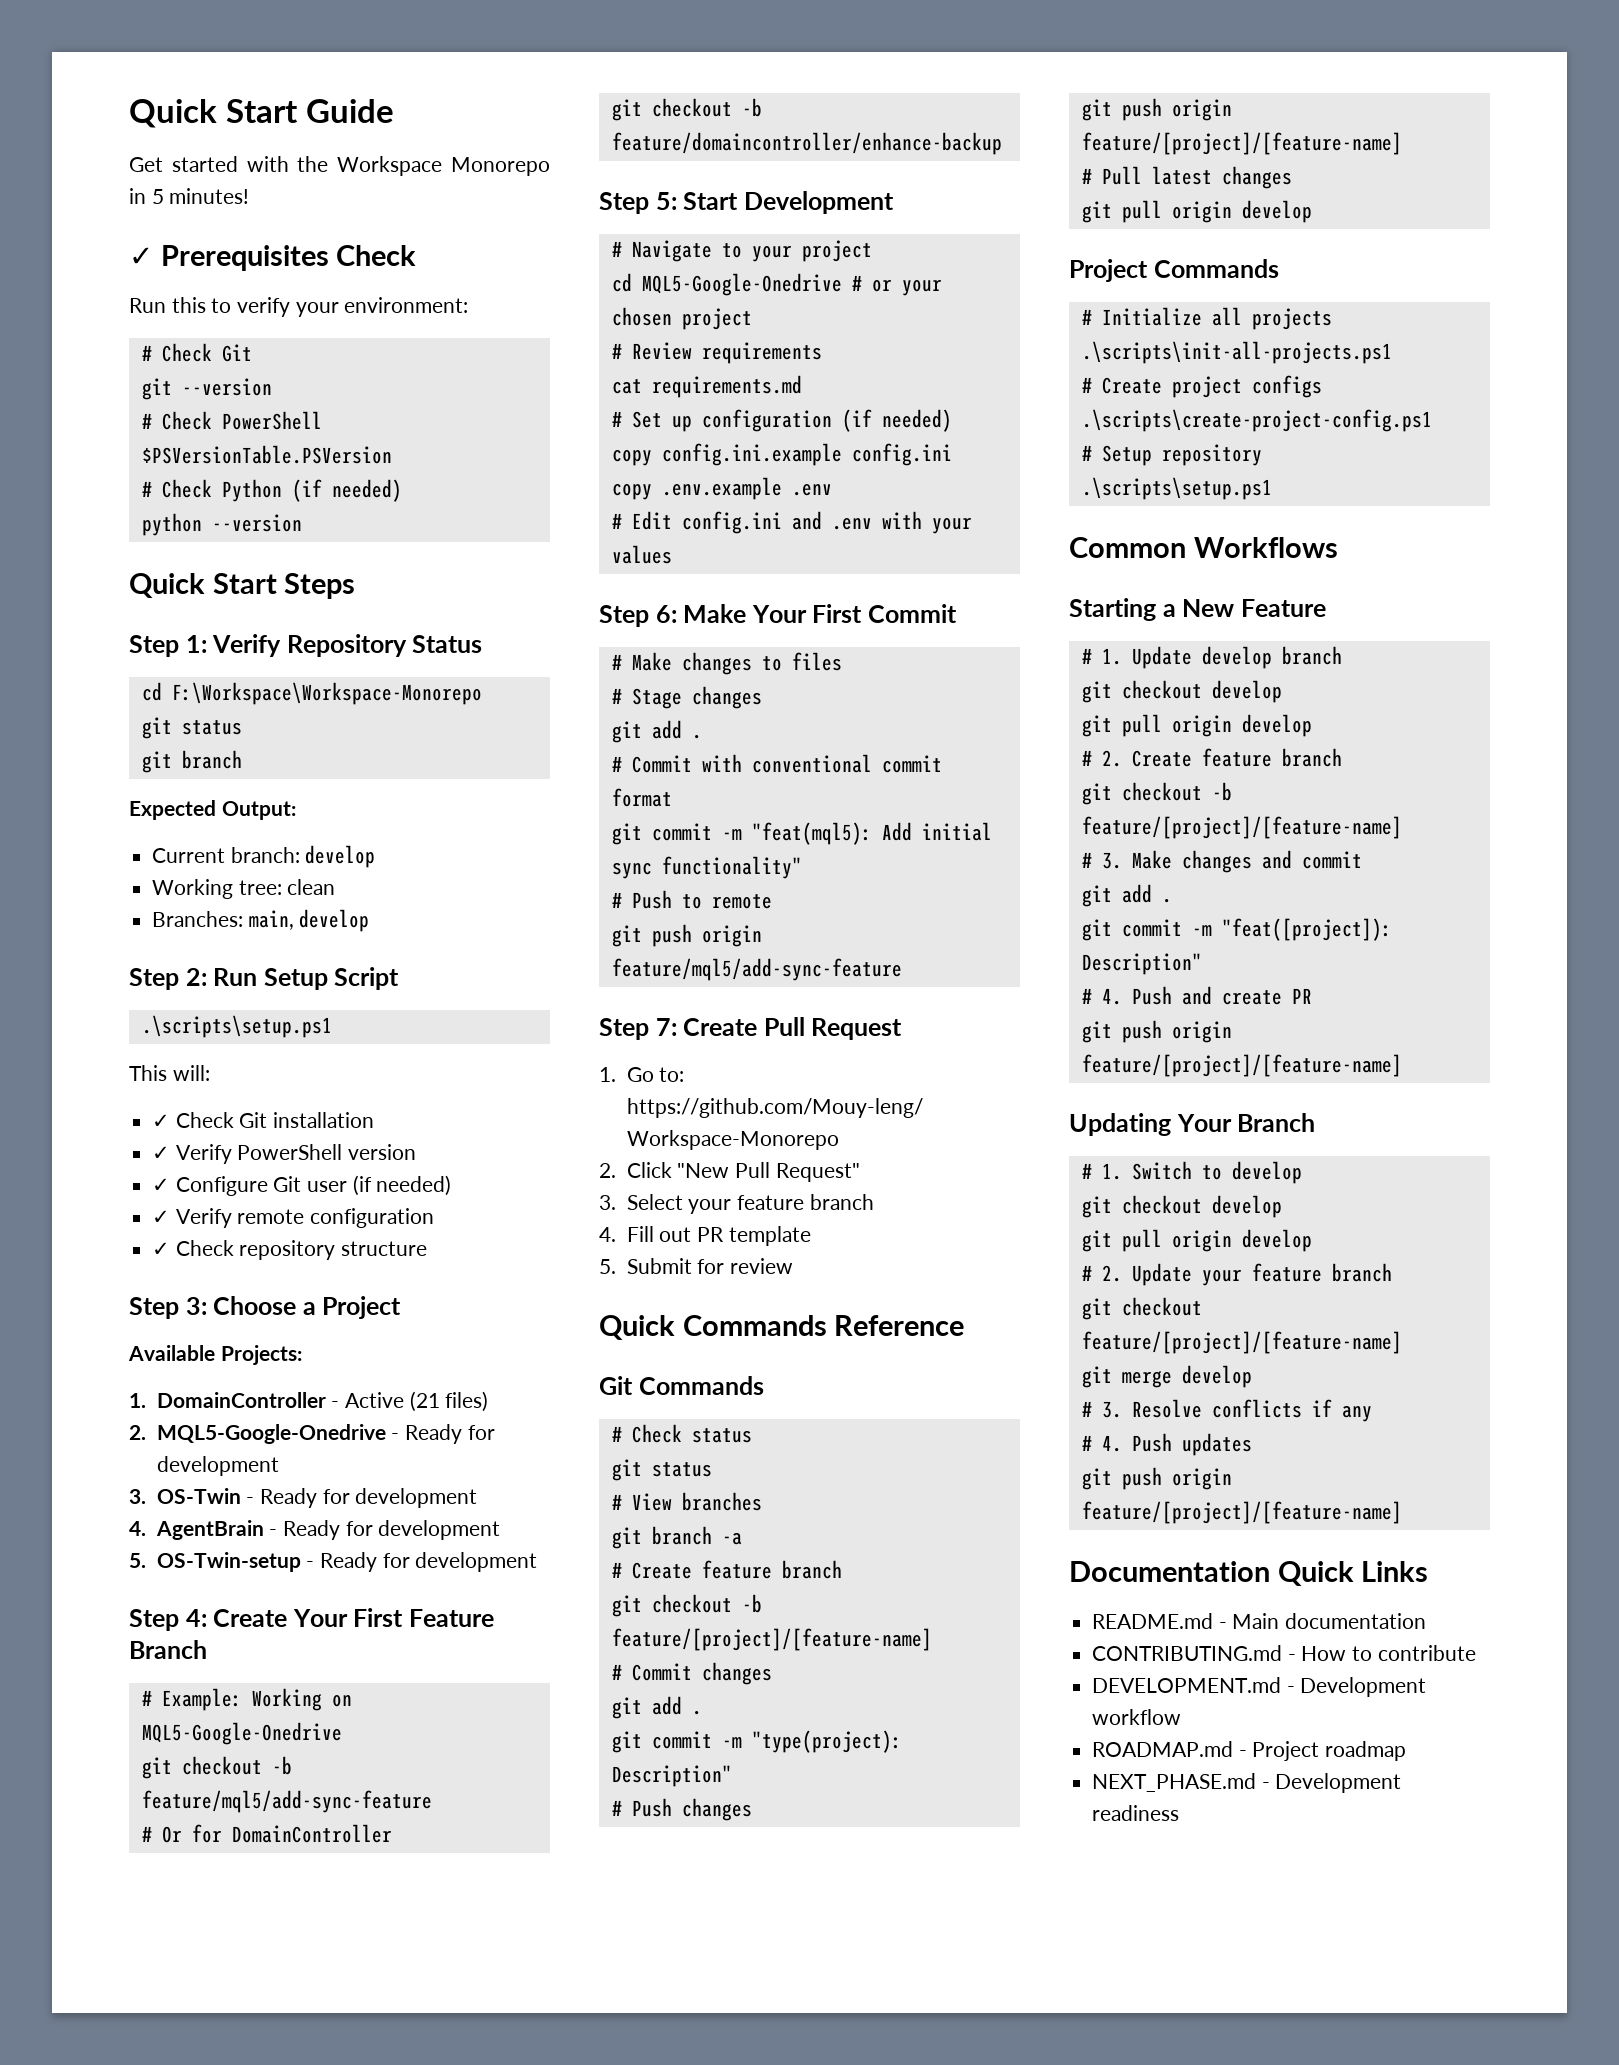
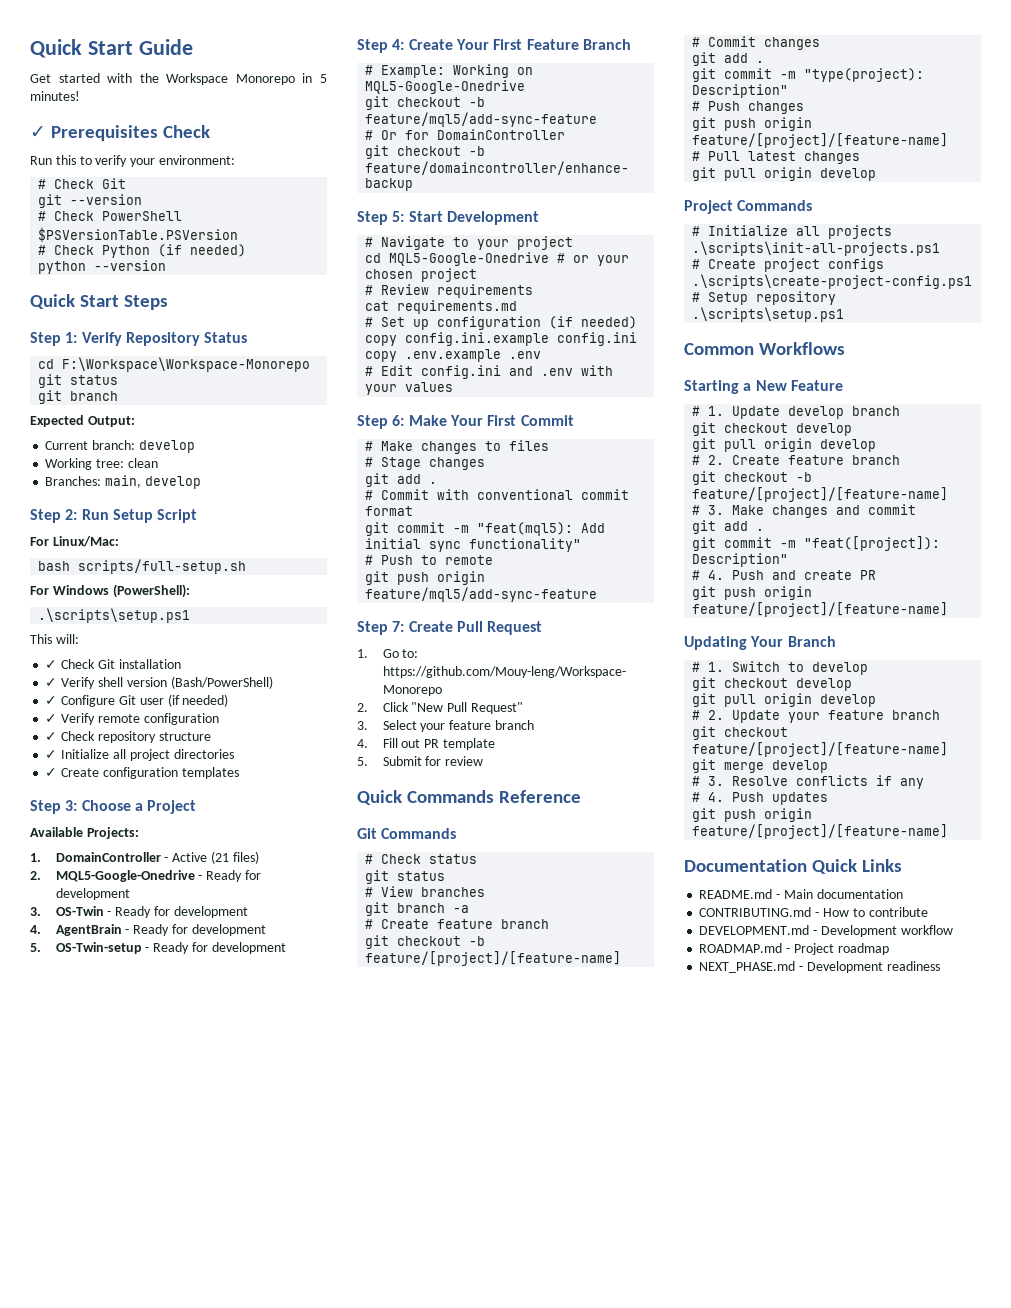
(400, 978) none -> [30,536,119,547] [38,559,247,574] [30,584,190,598] // For Linux/Mac: // bash scripts/full-setup.sh // For Windows (PowerShell):
[237,1144,343,1160] PowerShell -> [97,677,123,687] shell
(417, 1152) none -> [170,676,273,689] (Bash/PowerShell)
(428, 1248) none -> [45,749,234,761] [45,767,239,779] // ✓ Initialize all project directories // ✓ Create configuration templates

